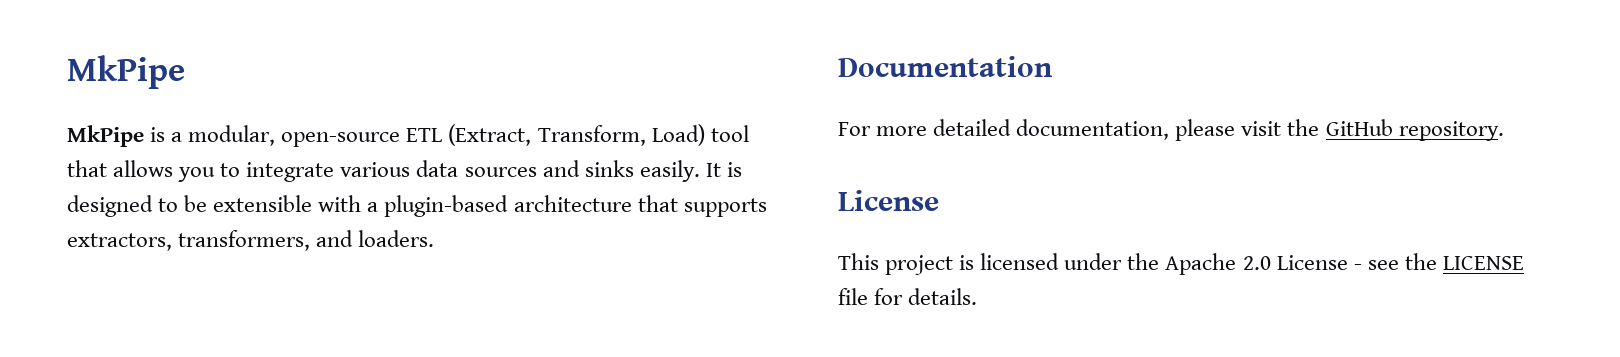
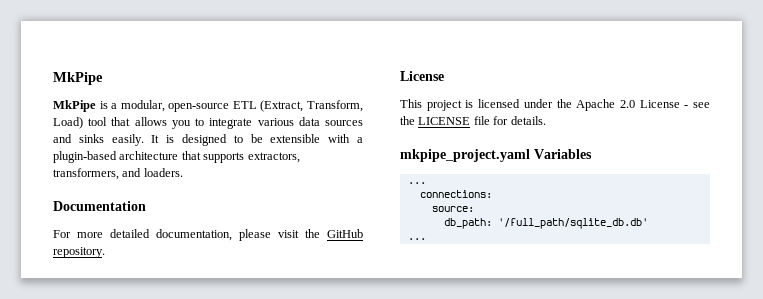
(978, 296) none -> [400,149,592,162] [407,182,426,184] [419,190,492,198] [431,206,474,212] [443,218,648,229] [407,238,426,240] // mkpipe_project.yaml Variables // ... // connections: // source: // db_path: '/full_path/sqlite_db.db' // ...

